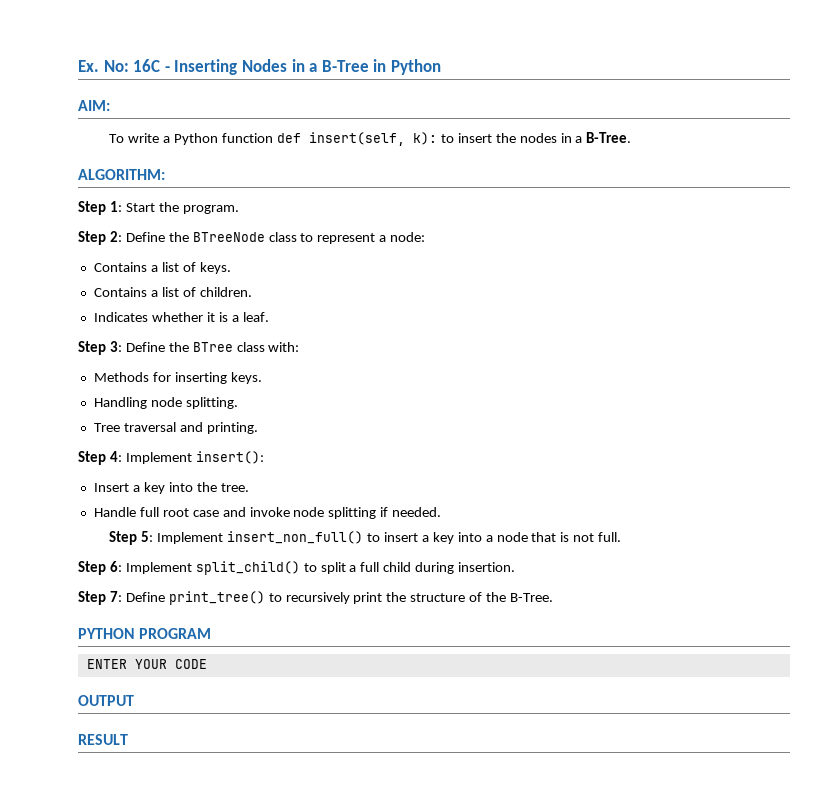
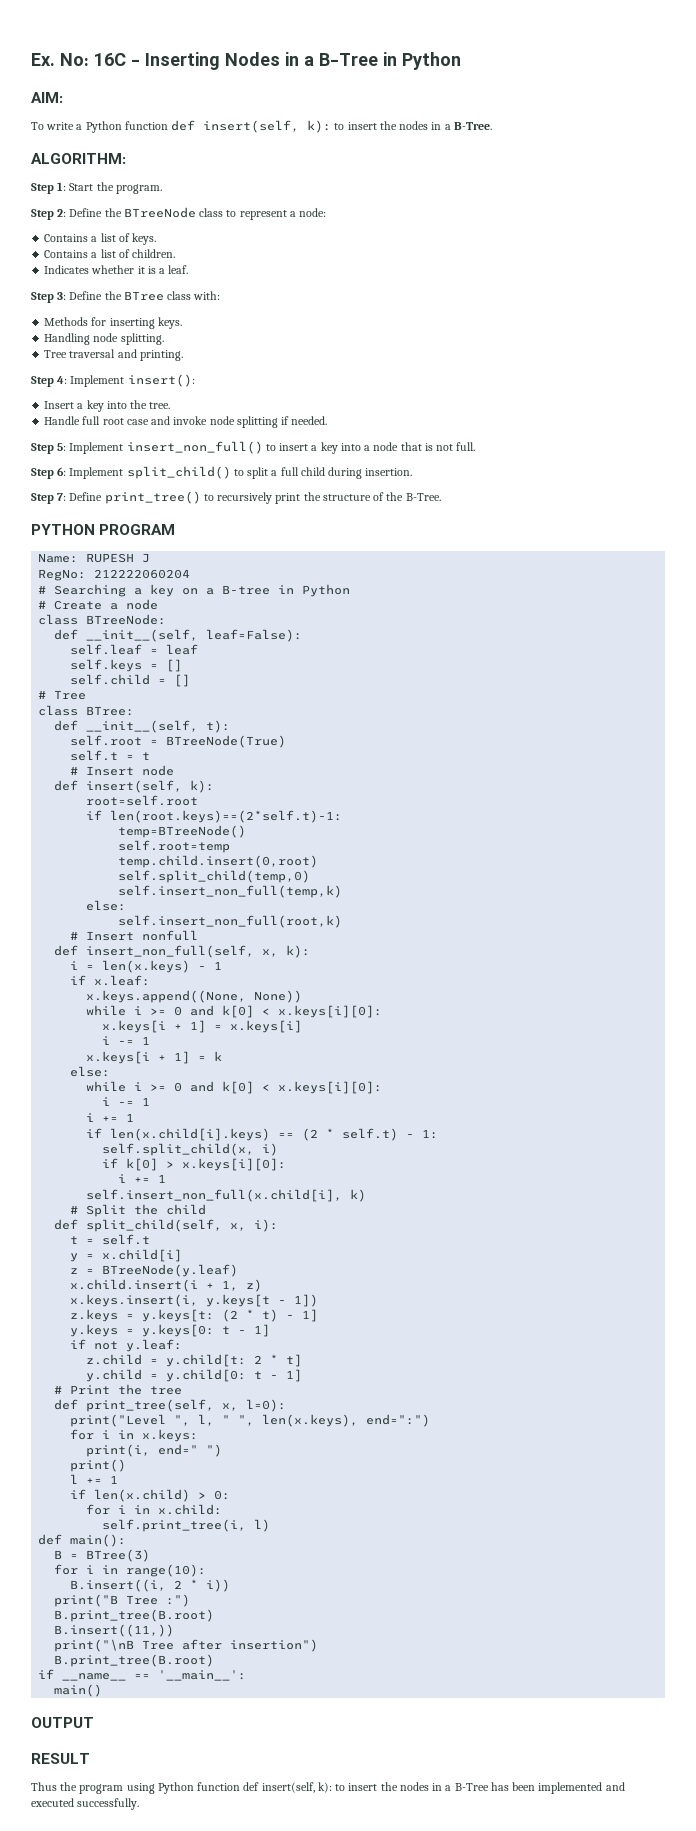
[86,659,207,669] [78,695,134,706] [78,734,128,745] ENTER YOUR CODE // OUTPUT // RESULT -> [38,553,151,563] [38,569,191,581] [38,584,351,597] [38,599,159,610] [38,614,167,625] [54,629,303,642] [70,644,199,655] [70,659,183,672] [70,674,191,687] [38,690,87,700] [38,705,135,716] [54,720,231,733] [70,735,287,748] [70,750,151,761] [70,765,175,776] [54,780,215,793] [86,795,199,806] [86,810,343,823] [118,825,247,838] [118,840,231,853] [118,855,319,868] [118,870,311,883] [118,885,343,898] [86,900,127,911] [118,915,343,928] [70,930,199,941] [54,945,311,958] [70,960,223,973] [70,975,151,986] [86,990,303,1003] [86,1005,383,1018] [102,1020,303,1033] [102,1036,151,1045] [86,1051,223,1064] [70,1066,111,1077] [86,1081,383,1094] [102,1097,151,1106] [86,1113,135,1122] [86,1128,439,1141] [102,1143,279,1156] [102,1158,287,1171] [118,1174,167,1183] [86,1189,367,1202] [70,1204,207,1217] [54,1219,279,1232] [70,1234,151,1245] [70,1249,183,1262] [70,1264,239,1277] [70,1279,263,1292] [70,1294,319,1307] [70,1309,319,1322] [70,1324,271,1337] [70,1339,183,1352] [86,1354,303,1367] [86,1369,303,1382] [54,1384,183,1395] [54,1399,287,1412] [70,1414,431,1427] [70,1429,199,1442] [86,1444,223,1457] [70,1459,127,1472] [70,1474,119,1484] [70,1489,231,1502] [86,1504,223,1515] [102,1519,271,1532] [38,1534,127,1547] [54,1549,151,1562] [54,1564,207,1577] [70,1579,231,1592] [54,1594,191,1607] [54,1609,215,1622] [54,1624,175,1637] [54,1639,319,1652] [54,1654,215,1667] [38,1669,247,1681] [54,1684,103,1697] [31,1717,94,1728] [31,1753,90,1764] [31,1782,625,1794] [31,1798,140,1810] Name: RUPESH J // RegNo: 212222060204 // # Searching a key on a B-tree in Python // # Create a node // class BTreeNode: // def __init__(self, leaf=False): // self.leaf = leaf // self.keys = [] // self.child = [] // # Tree // class BTree: // def __init__(self, t): // self.root = BTreeNode(True) // self.t = t // # Insert node // def insert(self, k): // root=self.root // if len(root.keys)==(2*self.t)-1: // temp=BTreeNode() // self.root=temp // temp.child.insert(0,root) // self.split_child(temp,0) // self.insert_non_full(temp,k) // else: // self.insert_non_full(root,k) // # Insert nonfull // def insert_non_full(self, x, k): // i = len(x.keys) - 1 // if x.leaf: // x.keys.append((None, None)) // while i >= 0 and k[0] < x.keys[i][0]: // x.keys[i + 1] = x.keys[i] // i -= 1 // x.keys[i + 1] = k // else: // while i >= 0 and k[0] < x.keys[i][0]: // i -= 1 // i += 1 // if len(x.child[i].keys) == (2 * self.t) - 1: // self.split_child(x, i) // if k[0] > x.keys[i][0]: // i += 1 // self.insert_non_full(x.child[i], k) // # Split the child // def split_child(self, x, i): // t = self.t // y = x.child[i] // z = BTreeNode(y.leaf) // x.child.insert(i + 1, z) // x.keys.insert(i, y.keys[t - 1]) // z.keys = y.keys[t: (2 * t) - 1] // y.keys = y.keys[0: t - 1] // if not y.leaf: // z.child = y.child[t: 2 * t] // y.child = y.child[0: t - 1] // # Print the tree // def print_tree(self, x, l=0): // print("Level ", l, " ", len(x.keys), end=":") // for i in x.keys: // print(i, end=" ") // print() // l += 1 // if len(x.child) > 0: // for i in x.child: // self.print_tree(i, l) // def main(): // B = BTree(3) // for i in range(10): // B.insert((i, 2 * i)) // print("B Tree :") // B.print_tree(B.root) // B.insert((11,)) // print("\nB Tree after insertion") // B.print_tree(B.root) // if __name__ == '__main__': // main() // OUTPUT // RESULT // Thus the program using Python function def insert(self, k): to insert the nodes in a B-Tree has been implemented and executed successfully.

